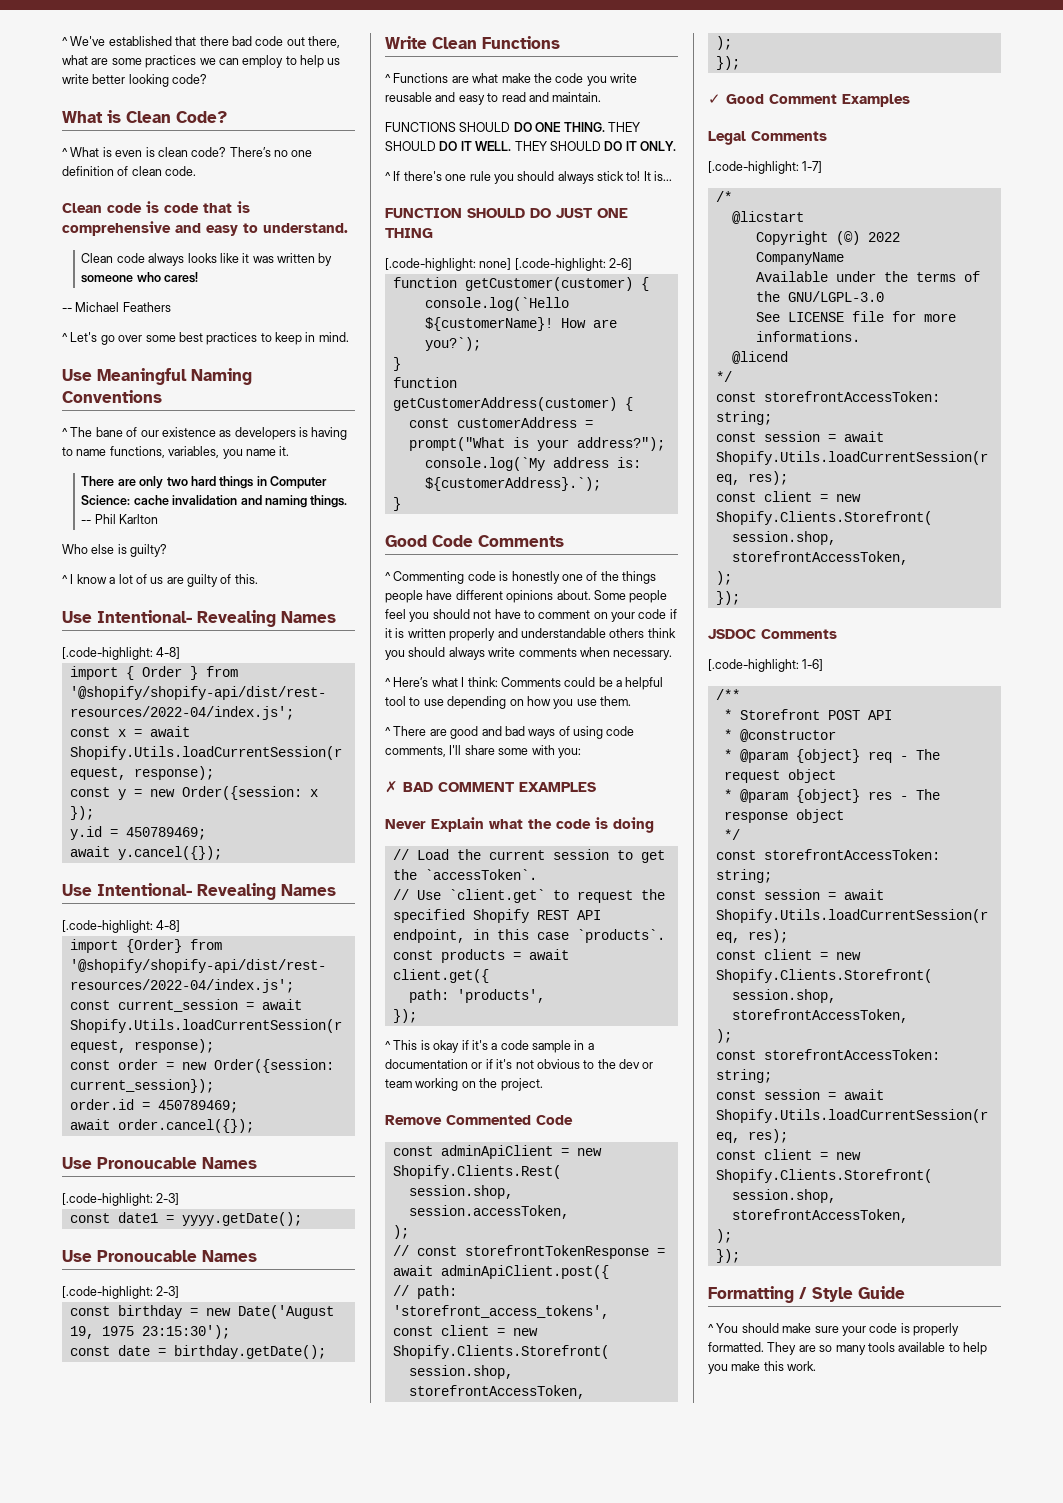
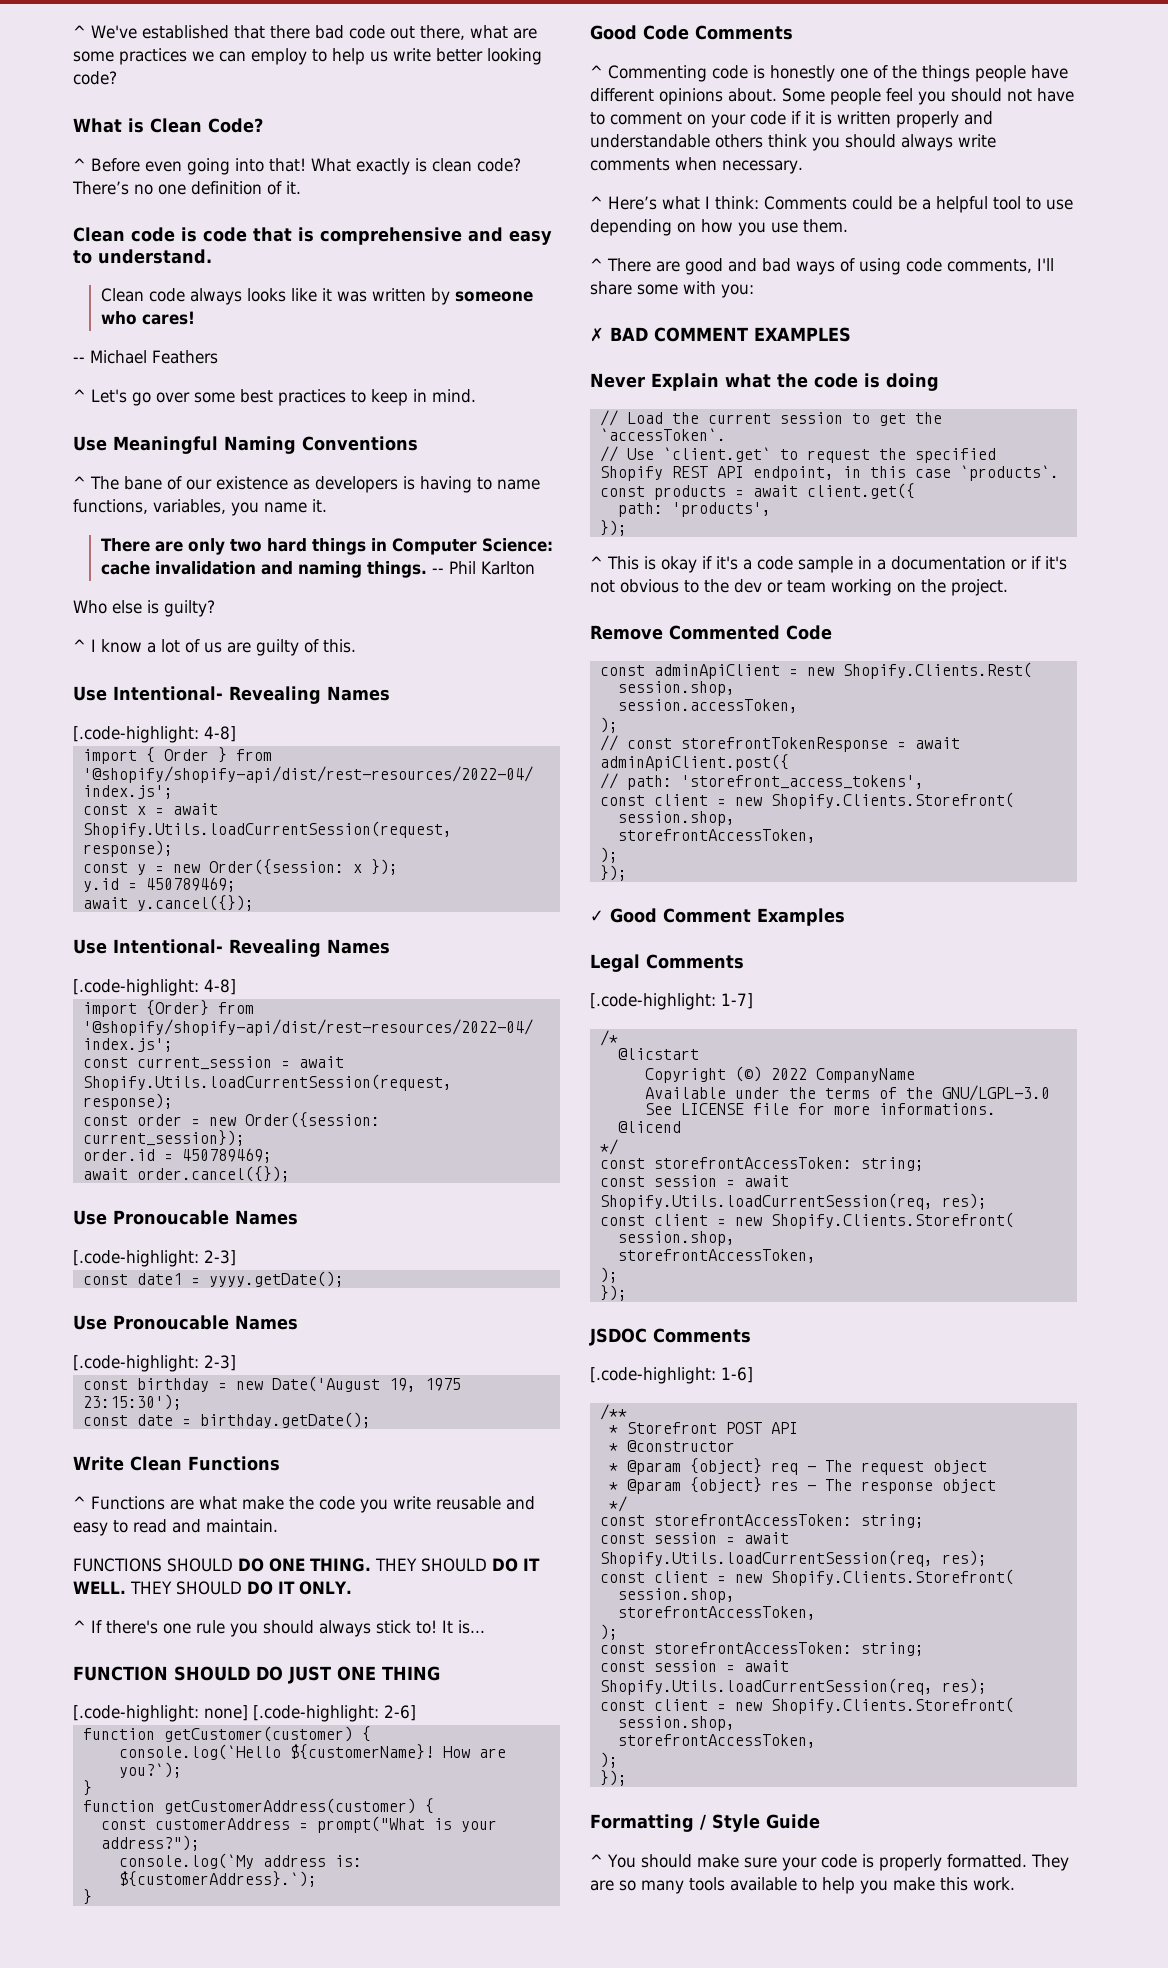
[70,147,143,157] What is even -> [91,158,410,175] Before even going into that! What exactly
[131,166,197,176] clean code. -> [286,181,301,194] it.

